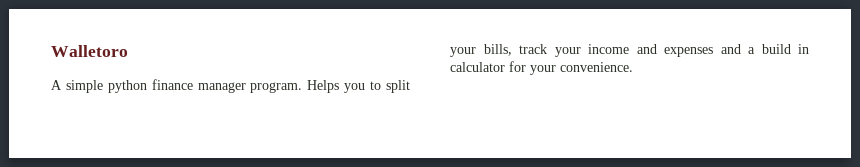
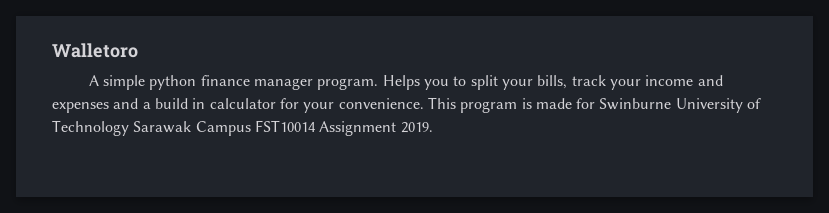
(633, 67) none -> [427,97,762,113] [52,120,433,136] This program is made for Swinburne University of Technology Sarawak Campus FST10014 Assignment 2019.

